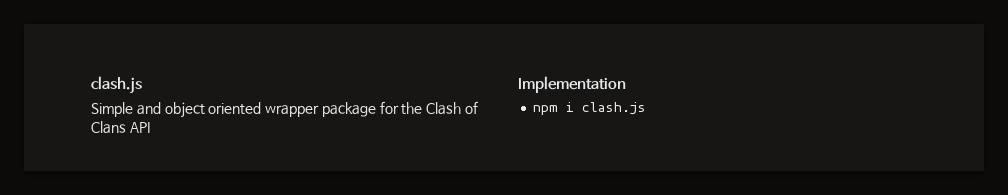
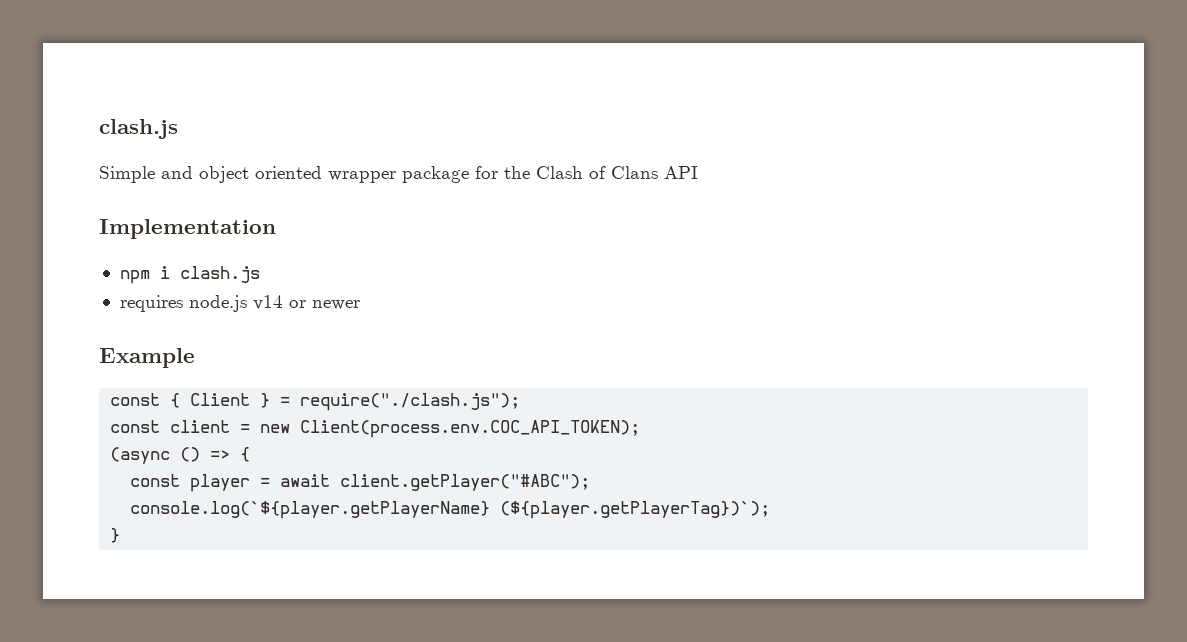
(647, 108) none -> [119,295,360,312] [99,348,195,368] [110,393,521,411] [110,420,641,438] [110,447,251,464] [130,474,591,492] [130,501,771,519] [110,528,121,543] // requires node.js v14 or newer // Example // const { Client } = require("./clash.js"); // const client = new Client(process.env.COC_API_TOKEN); // (async () => { // const player = await client.getPlayer("#ABC"); // console.log(`${player.getPlayerName} (${player.getPlayerTag})`); // }

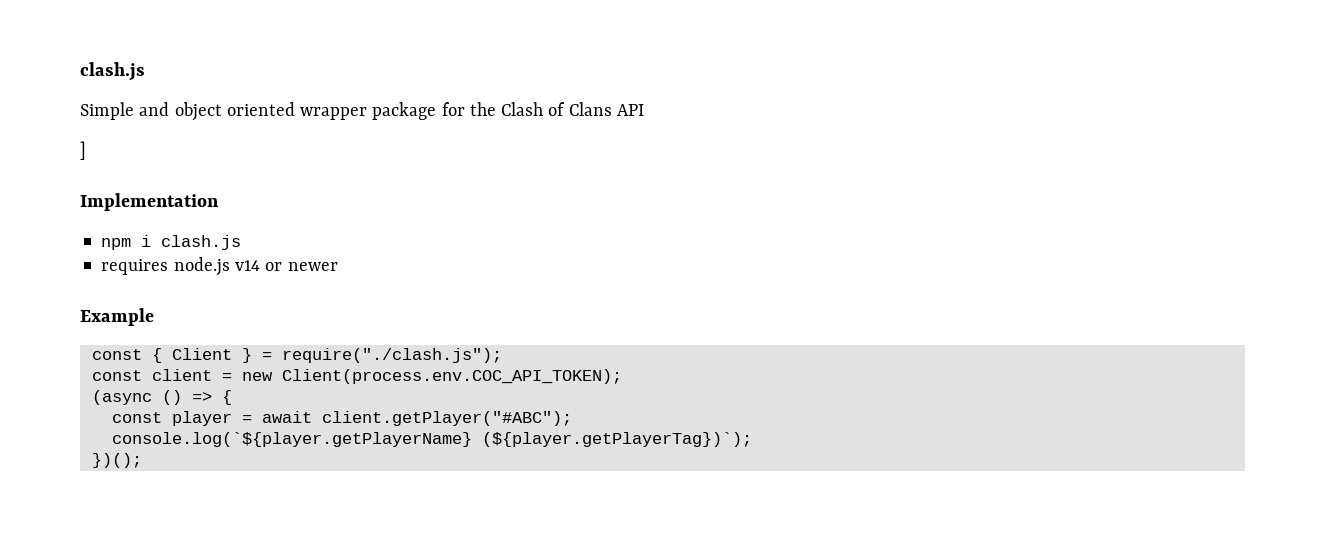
(698, 172) none -> [80,141,86,160] // ]
[110,528,121,543] } -> [91,453,142,468] })();

